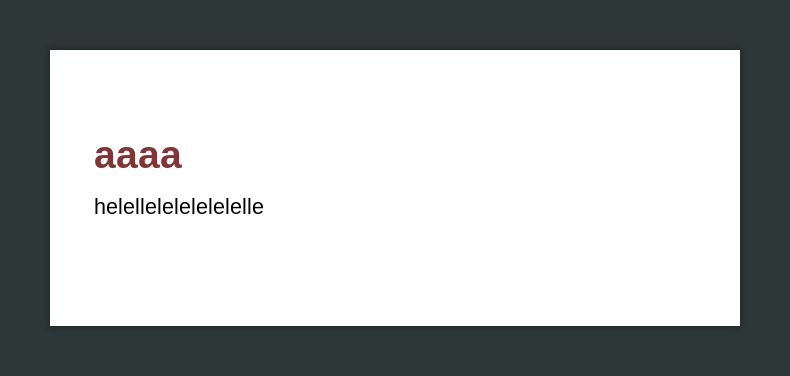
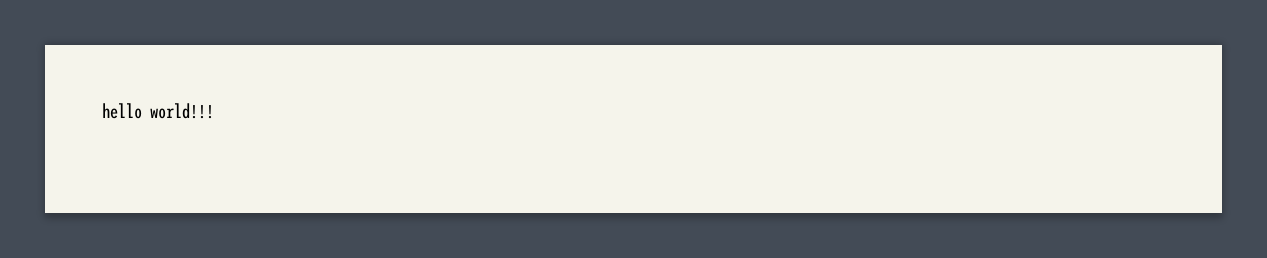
[94,147,182,168] [94,198,264,214] aaaa // helellelelelelelelle -> [102,103,214,119] hello world!!!

